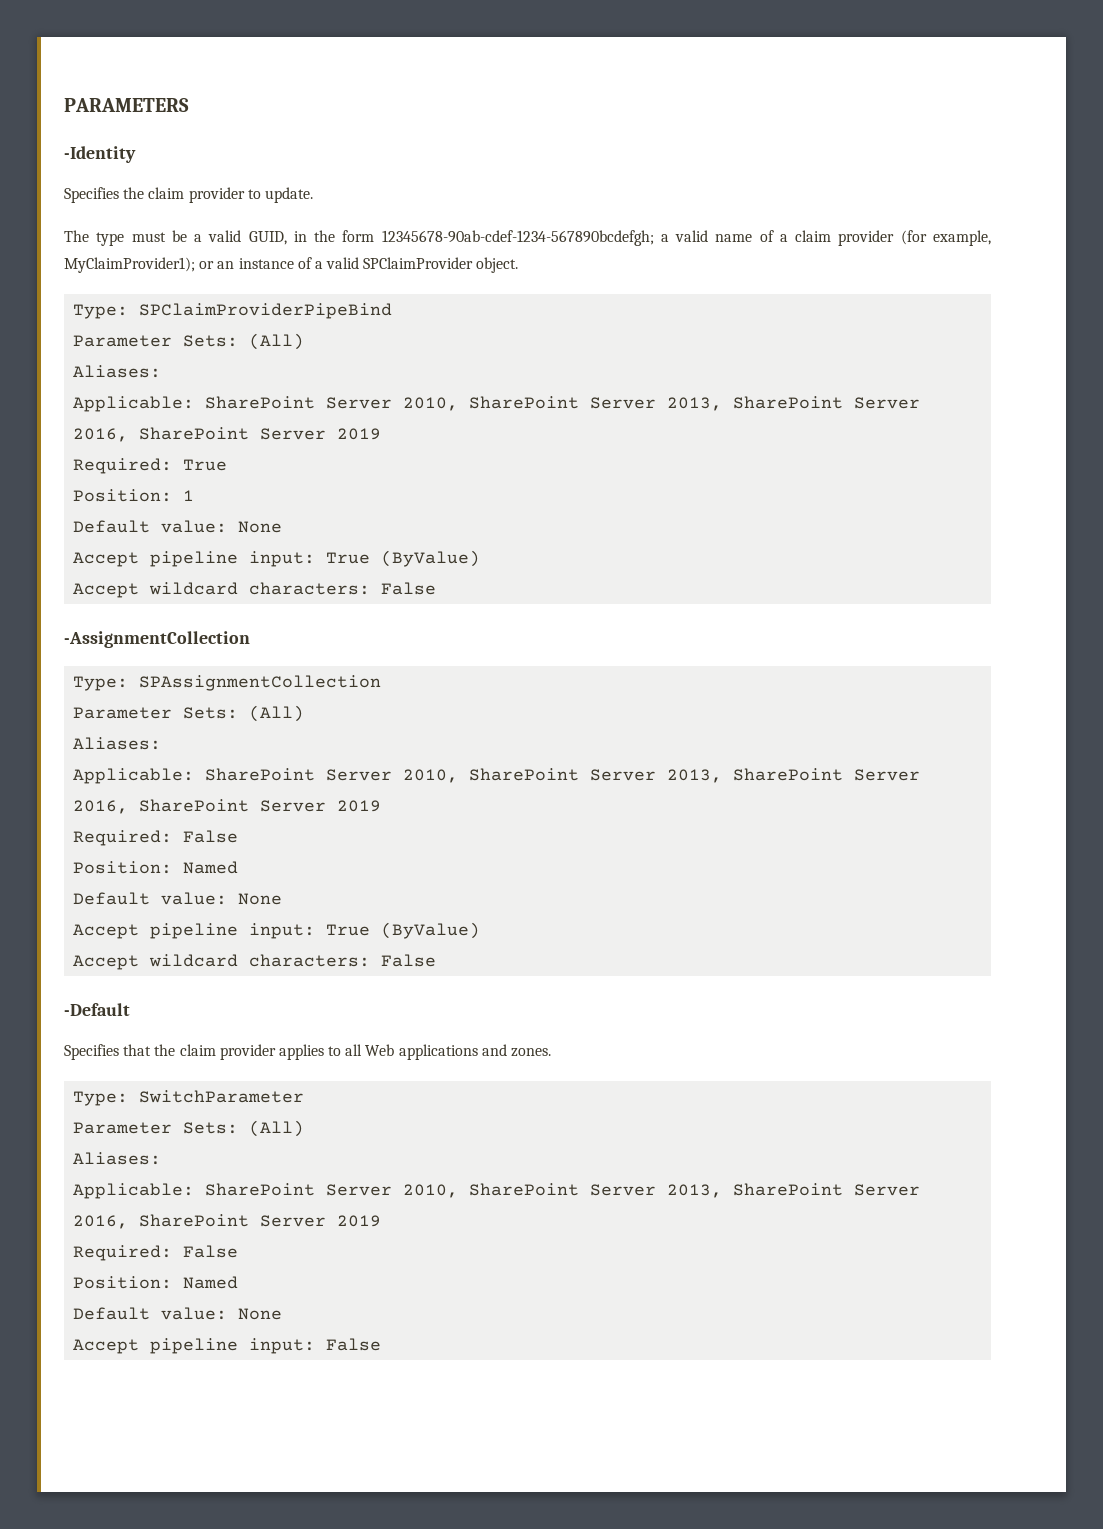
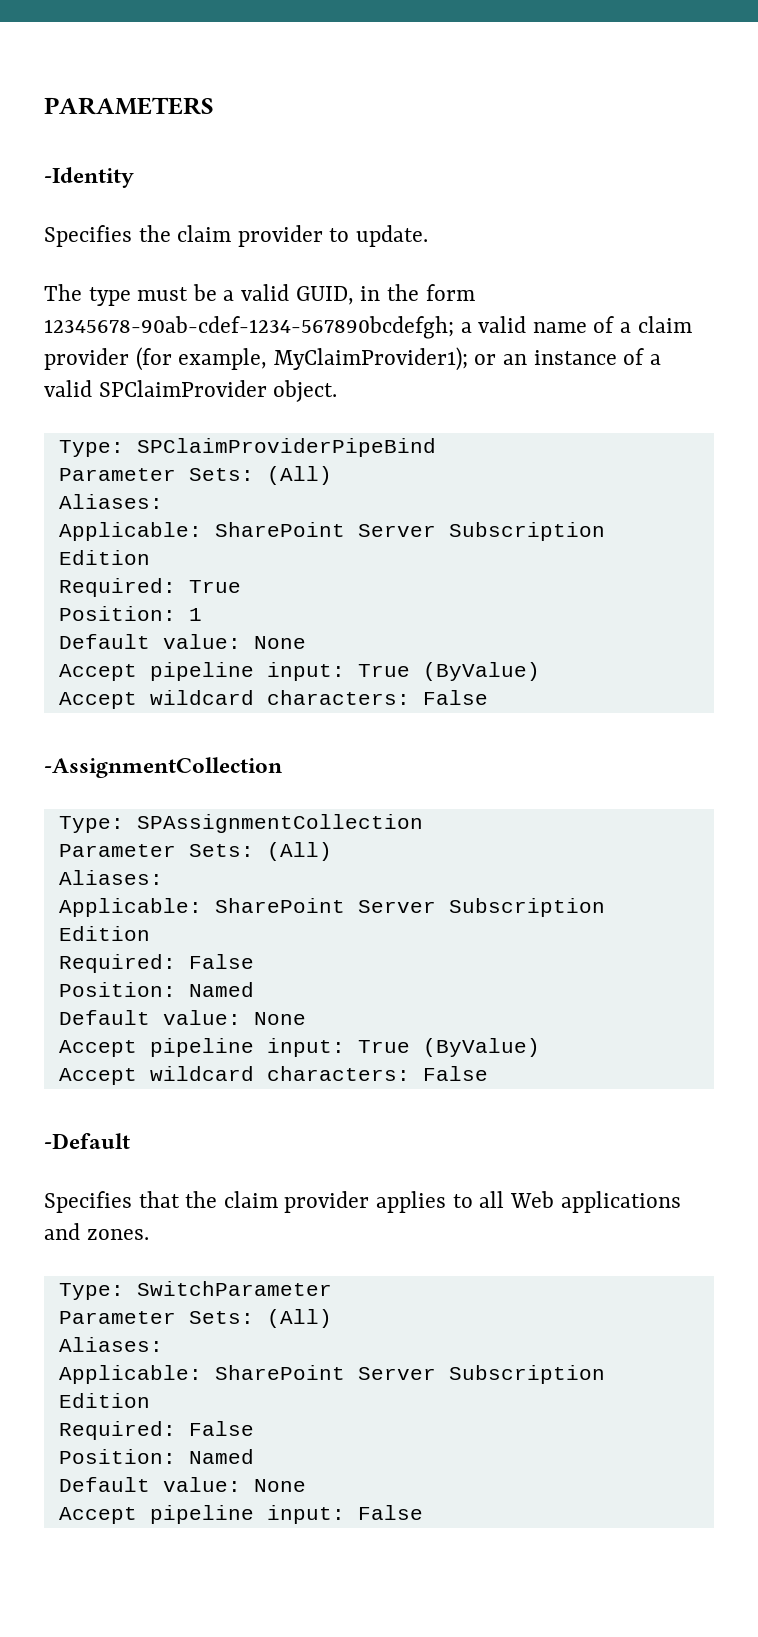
[403,396,921,411] [73,427,382,442] 2010, SharePoint Server 2013, SharePoint Server 2016, SharePoint Server 2019 -> [448,522,605,541] [58,550,150,565] Subscription Edition
[403,768,921,783] [73,799,382,814] 2010, SharePoint Server 2013, SharePoint Server 2016, SharePoint Server 2019 -> [448,898,605,917] [58,926,150,941] Subscription Edition
[403,1183,921,1198] [73,1214,382,1229] 2010, SharePoint Server 2013, SharePoint Server 2016, SharePoint Server 2019 -> [448,1365,605,1384] [58,1393,150,1408] Subscription Edition

